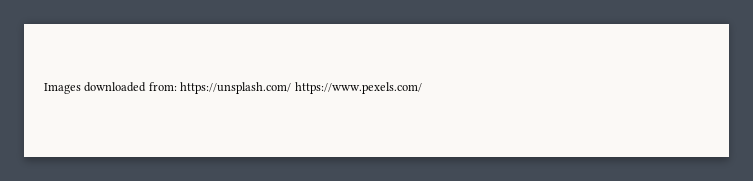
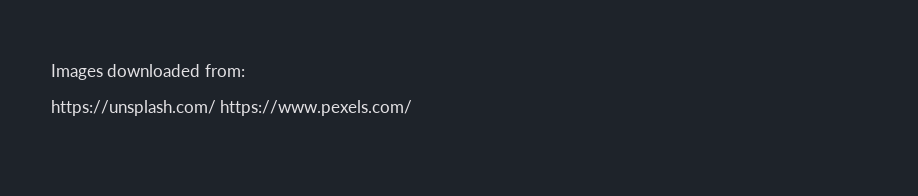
(177, 86) none -> (245, 70) //

